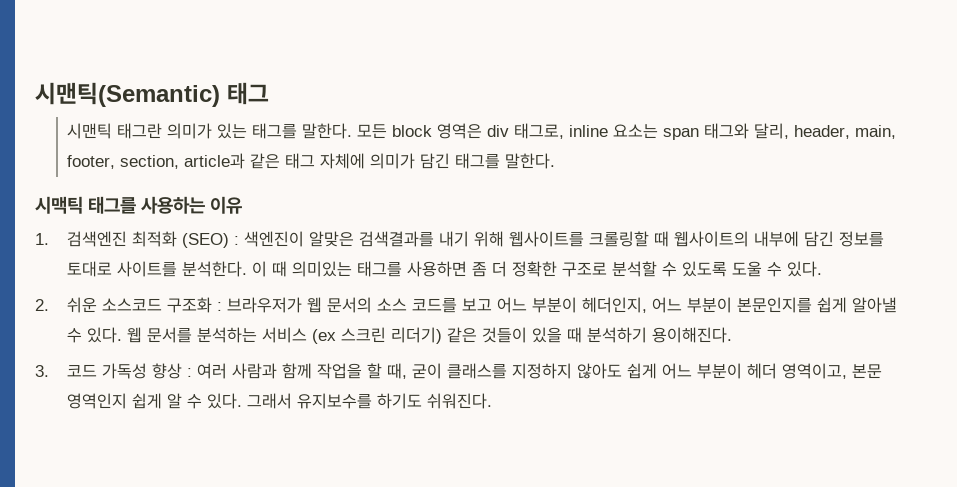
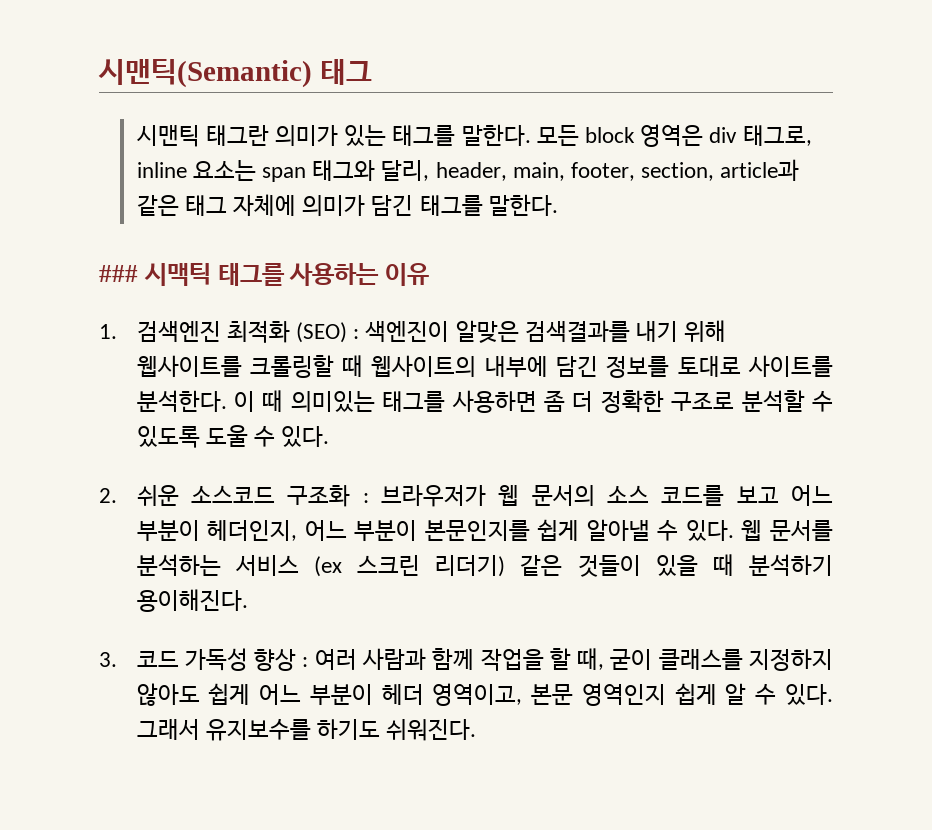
(556, 161) none -> [99,265,138,282] ###

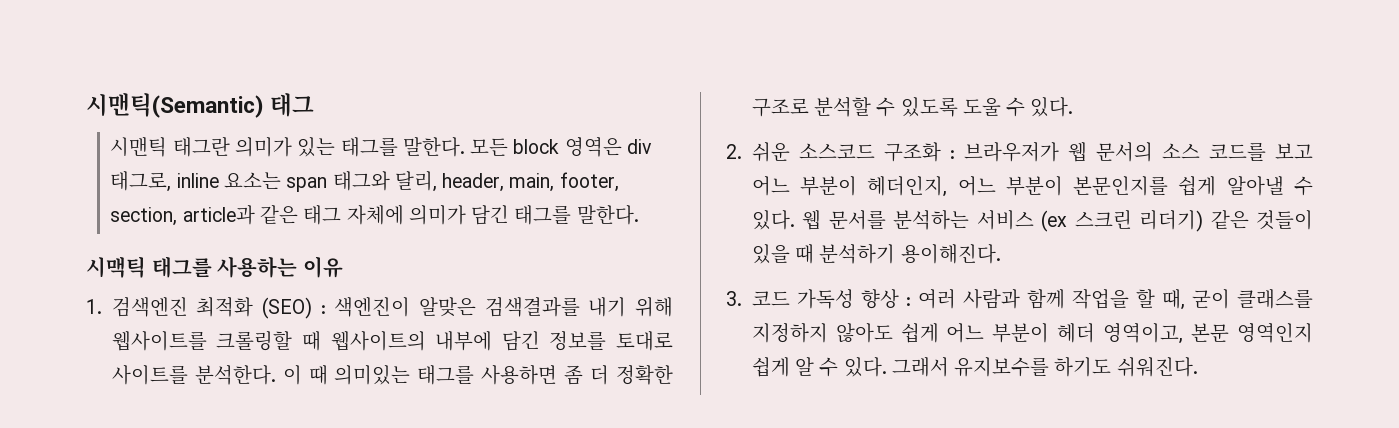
[99,265,138,282] ### -> (639, 215) none

